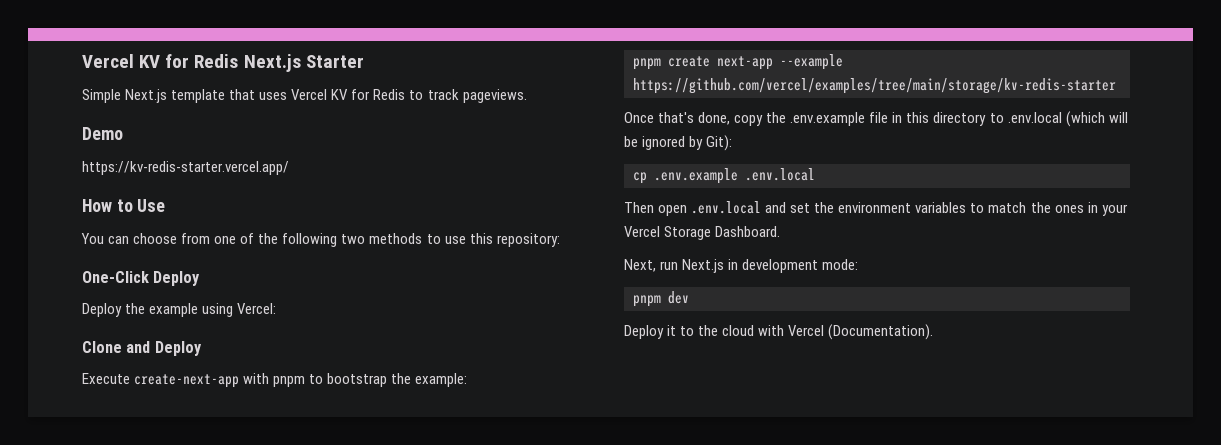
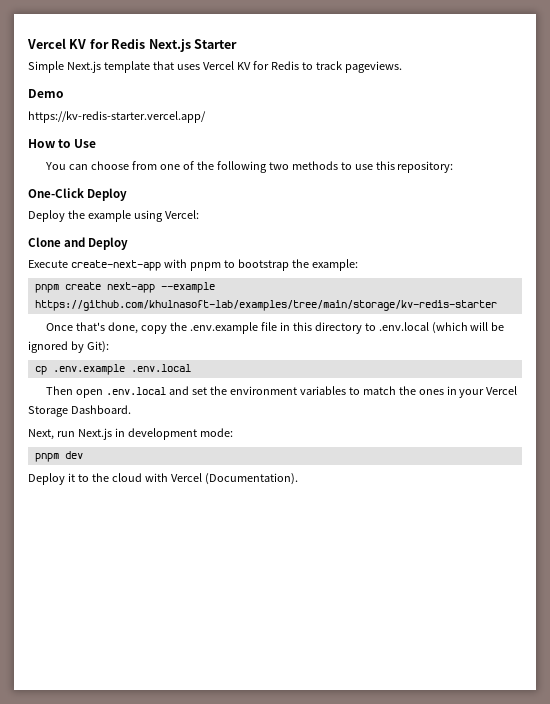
[633,78,1116,94] https://github.com/vercel/examples/tree/main/storage/kv-redis-starter -> [34,300,497,311] https://github.com/khulnasoft-lab/examples/tree/main/storage/kv-redis-starter

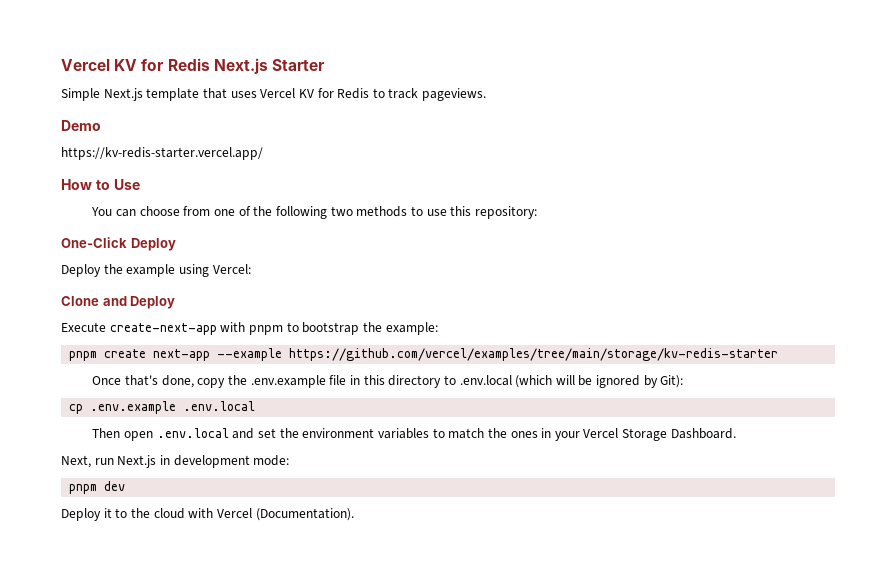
[34,300,497,311] https://github.com/khulnasoft-lab/examples/tree/main/storage/kv-redis-starter -> [289,348,779,361] https://github.com/vercel/examples/tree/main/storage/kv-redis-starter

